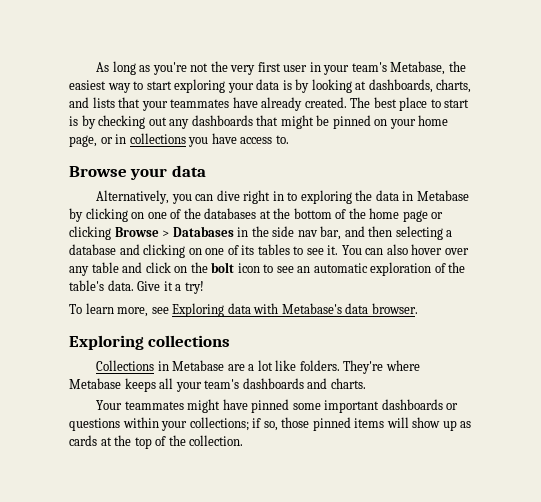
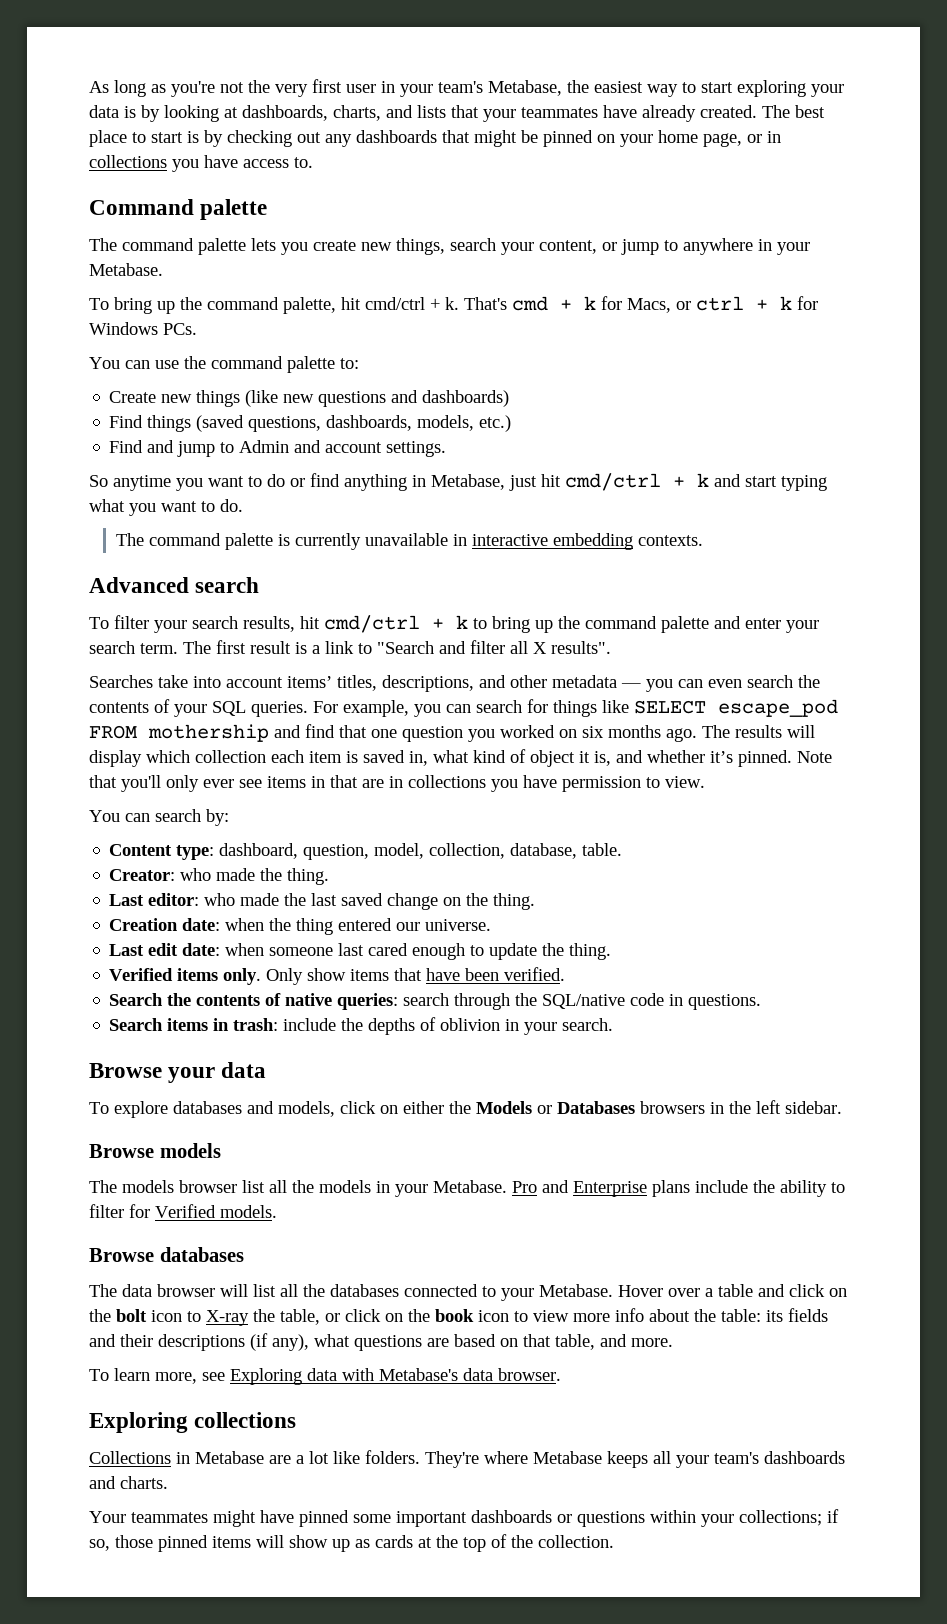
[69,165,206,180] [96,190,469,204] [69,208,444,222] [69,226,453,240] [69,244,469,258] [69,266,89,276] Browse your data // Alternatively, you can dive right in to exploring the data in Metabase by clicking on one of the databases at the bottom of the home page or clicking Browse > Databases in the side nav bar, and then selecting a database and clicking on one of its tables to see it. You can also hover over any -> [89,199,268,220] [89,238,810,255] [89,263,163,276] [89,296,818,314] [89,322,197,335] [89,356,359,373] [109,390,510,407] [109,415,512,432] [109,440,447,457] [89,473,827,491] [89,499,243,516] [116,533,704,550] [89,577,260,593] [89,615,819,633] [89,640,611,654] [89,675,820,692] [89,699,838,717] [89,724,815,742] [89,749,832,767] [89,775,705,792] [89,809,229,826] [109,843,623,860] [109,868,330,885] [109,893,536,910] [109,918,492,935] [109,943,612,960] [109,967,566,985] [109,993,762,1010] [109,1017,614,1035] [89,1062,267,1083] [89,1100,842,1118] [89,1143,221,1158] [89,1180,845,1197] [89,1204,277,1218] [89,1247,244,1262] [89,1284,713,1301] Command palette // The command palette lets you create new things, search your content, or jump to anywhere in your Metabase. // To bring up the command palette, hit cmd/ctrl + k. That's cmd + k for Macs, or ctrl + k for Windows PCs. // You can use the command palette to: // Create new things (like new questions and dashboards) // Find things (saved questions, dashboards, models, etc.) // Find and jump to Admin and account settings. // So anytime you want to do or find anything in Metabase, just hit cmd/ctrl + k and start typing what you want to do. // The command palette is currently unavailable in interactive embedding contexts. // Advanced search // To filter your search results, hit cmd/ctrl + k to bring up the command palette and enter your search term. The first result is a link to "Search and filter all X results". // Searches take into account items’ titles, descriptions, and other metadata — you can even search the contents of your SQL queries. For example, you can search for things like SELECT escape_pod FROM mothership and find that one question you worked on six months ago. The results will display which collection each item is saved in, what kind of object it is, and whether it’s pinned. Note that you'll only ever see items in that are in collections you have permission to view. // You can search by: // Content type: dashboard, question, model, collection, database, table. // Creator: who made the thing. // Last editor: who made the last saved change on the thing. // Creation date: when the thing entered our universe. // Last edit date: when someone last cared enough to update the thing. // Verified items only. Only show items that have been verified. // Search the contents of native queries: search through the SQL/native code in questions. // Search items in trash: include the depths of oblivion in your search. // Browse your data // To explore databases and models, click on either the Models or Databases browsers in the left sidebar. // Browse models // The models browser list all the models in your Metabase. Pro and Enterprise plans include the ability to filter for Verified models. // Browse databases // The data browser will list all the databases connected to your Metabase. Hover over a
[276,262,466,276] [69,280,204,294] see an automatic exploration of the table's data. Give it a try! -> [206,1308,828,1326] [89,1333,673,1351] X-ray the table, or click on the book icon to view more info about the table: its fields and their descriptions (if any), what questions are based on that table, and more.

